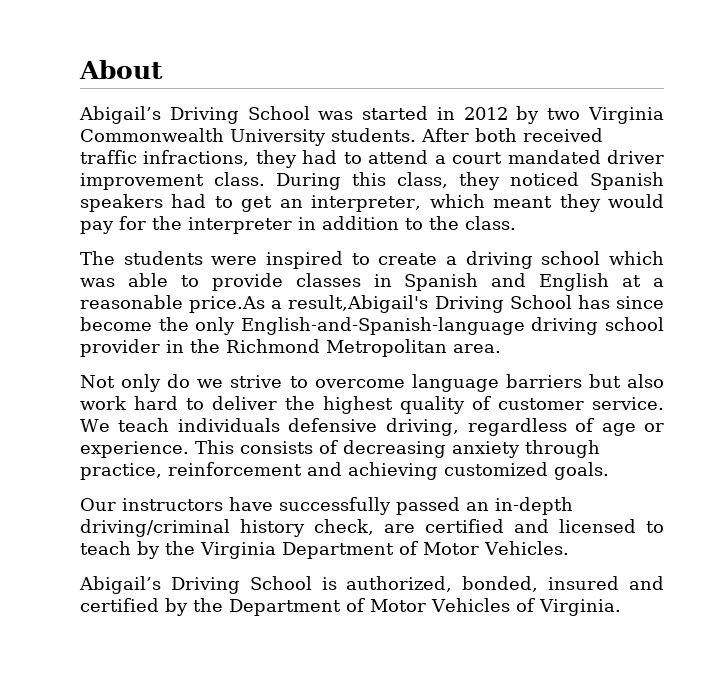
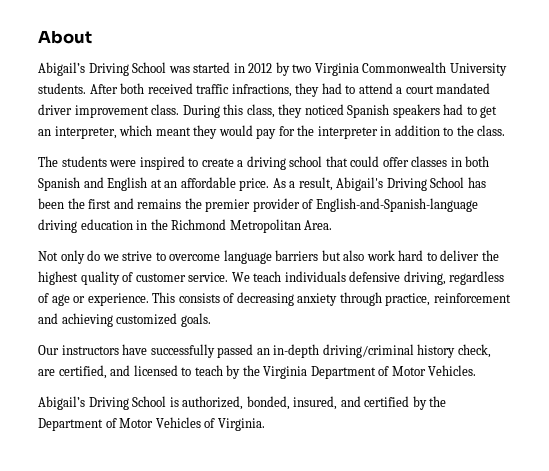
[609,251,665,265] [80,273,283,291] which was able to provide -> [325,156,409,167] that could offer
(392, 280) none -> [465,156,490,167] both
[652,278,664,287] [80,295,664,313] [80,317,664,335] [80,339,160,357] a reasonable price.As a result,Abigail's Driving School has since become the only English-and-Spanish-language driving school provider -> [164,177,486,191] [38,198,478,212] [38,219,133,233] an affordable price. As a result, Abigail's Driving School has been the first and remains the premier provider of English-and-Spanish-language driving education
[453,344,501,353] area. -> [304,220,333,230] Area.
[425,519,504,533] certified -> [58,365,107,379] certified,
[548,576,620,590] insured -> [293,396,338,410] insured,

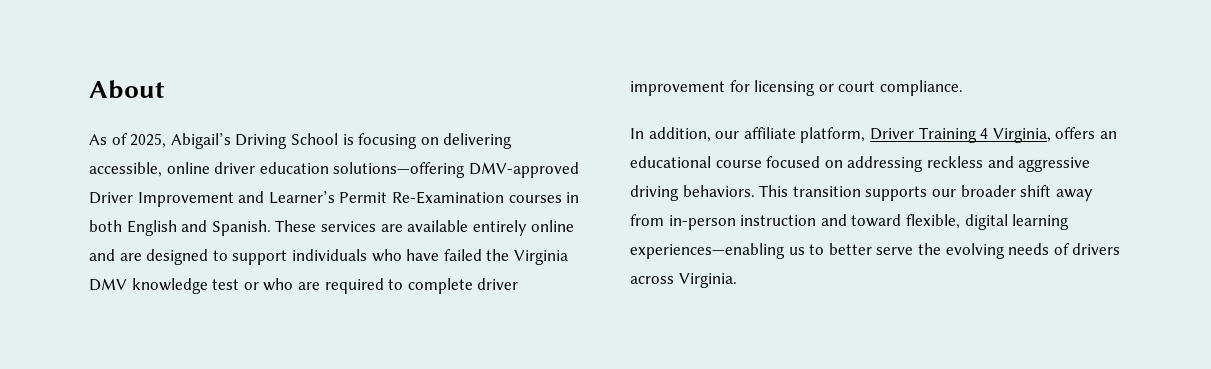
[38,62,507,76] [38,83,491,97] [38,104,498,118] [38,125,506,139] [38,156,490,170] [38,177,486,191] [38,198,478,212] [38,219,333,233] [38,250,499,264] [38,271,505,285] [38,292,511,306] [38,313,211,327] [38,344,491,358] [38,365,477,379] [38,396,447,410] [38,417,216,431] Abigail’s Driving School was started in 2012 by two Virginia Commonwealth University students. After both received traffic infractions, they had to attend a court mandated driver improvement class. During this class, they noticed Spanish speakers had to get an interpreter, which meant they would pay for the interpreter in addition to the class. // The students were inspired to create a driving school that could offer classes in both Spanish and English at an affordable price. As a result, Abigail's Driving School has been the first and remains the premier provider of English-and-Spanish-language driving education in the Richmond Metropolitan Area. // Not only do we strive to overcome language barriers but also work hard to deliver the highest quality of customer service. We teach individuals defensive driving, regardless of age or experience. This consists of decreasing anxiety through practice, reinforcement and achieving customized goals. // Our instructors have successfully passed an in-depth driving/criminal history check, are certified, and licensed to teach by the Virginia Department of Motor Vehicles. // Abigail’s Driving School is authorized, bonded, insured, and certified by the Department of Motor Vehicles of -> [89,133,513,149] [89,162,579,178] [89,191,580,207] [89,220,575,236] [89,249,568,265] [89,278,519,294] [630,80,963,96] [630,127,1117,143] [630,156,1091,172] [630,185,1093,201] [630,214,1070,230] [630,243,1121,259] [630,276,674,284] As of 2025, Abigail’s Driving School is focusing on delivering accessible, online driver education solutions—offering DMV-approved Driver Improvement and Learner’s Permit Re-Examination courses in both English and Spanish. These services are available entirely online and are designed to support individuals who have failed the Virginia DMV knowledge test or who are required to complete driver improvement for licensing or court compliance. // In addition, our affiliate platform, Driver Training 4 Virginia, offers an educational course focused on addressing reckless and aggressive driving behaviors. This transition supports our broader shift away from in-person instruction and toward flexible, digital learning experiences—enabling us to better serve the evolving needs of drivers across

